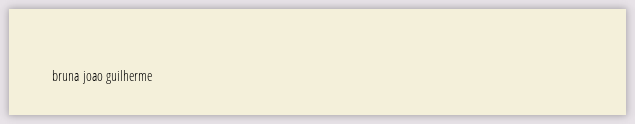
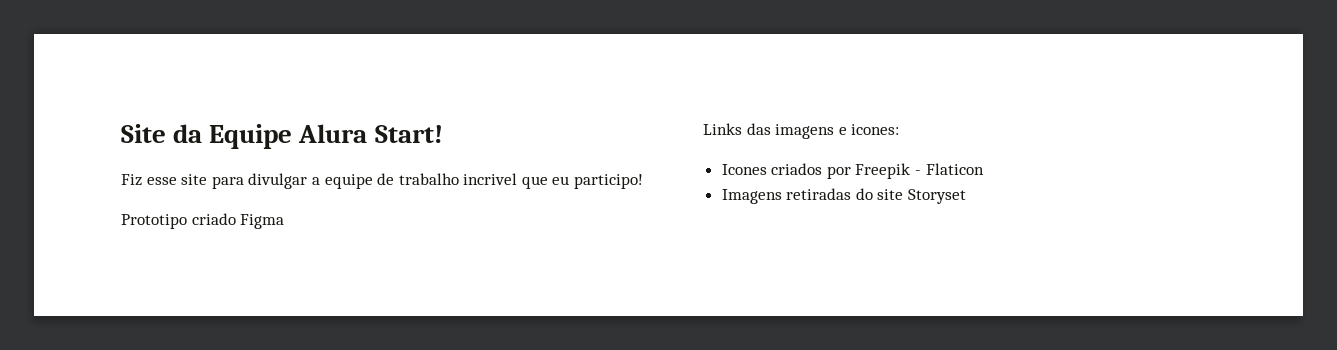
[52,70,153,84] bruna joao guilherme -> [121,124,443,149] [121,173,644,189] [121,213,285,229] [703,123,900,139] [721,163,984,179] [721,188,967,204] Site da Equipe Alura Start! // Fiz esse site para divulgar a equipe de trabalho incrivel que eu participo! // Prototipo criado Figma // Links das imagens e icones: // Icones criados por Freepik - Flaticon // Imagens retiradas do site Storyset

